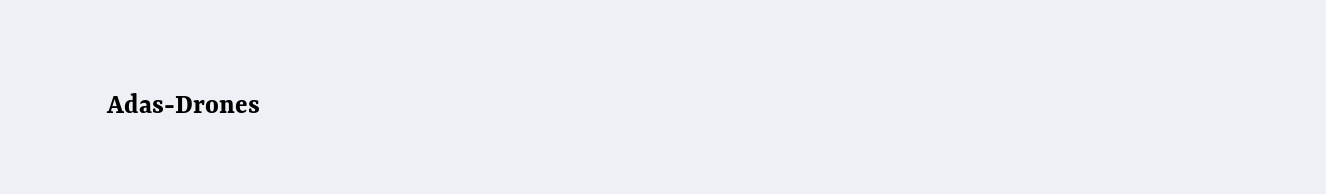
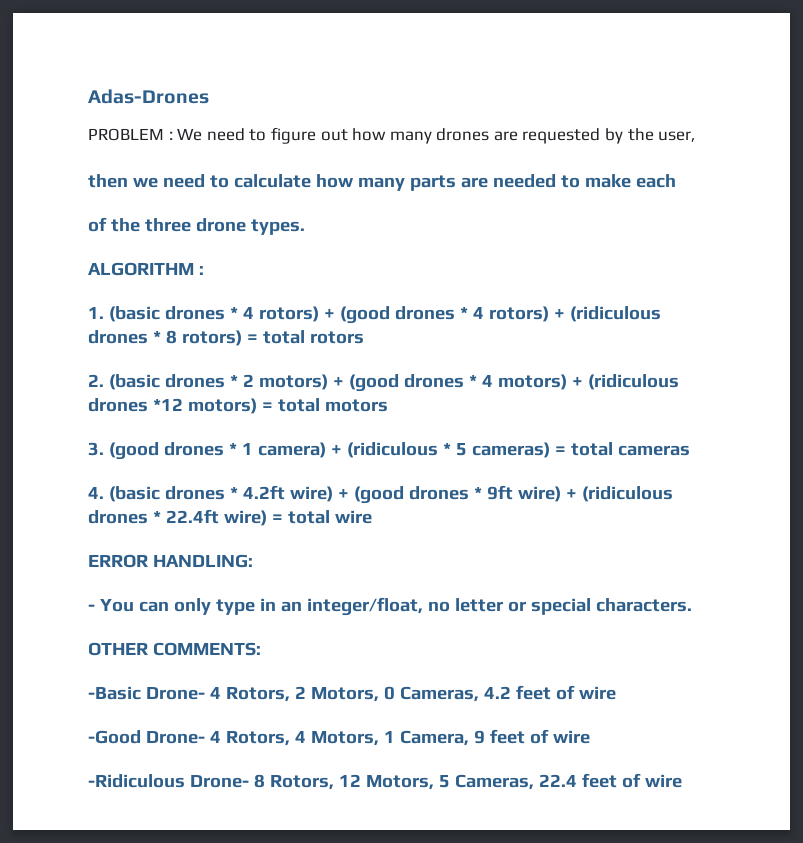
(260, 103) none -> [88,127,696,144] [88,174,676,191] [88,217,305,235] [88,262,204,276] [88,306,661,324] [88,330,364,346] [88,374,679,392] [88,398,388,414] [88,442,690,460] [88,485,673,504] [88,509,372,526] [88,554,253,568] [88,597,692,616] [88,642,261,656] [88,685,616,702] [88,729,590,746] [88,773,682,790] // PROBLEM : We need to figure out how many drones are requested by the user, // then we need to calculate how many parts are needed to make each // of the three drone types. // ALGORITHM : // 1. (basic drones * 4 rotors) + (good drones * 4 rotors) + (ridiculous drones * 8 rotors) = total rotors // 2. (basic drones * 2 motors) + (good drones * 4 motors) + (ridiculous drones *12 motors) = total motors // 3. (good drones * 1 camera) + (ridiculous * 5 cameras) = total cameras // 4. (basic drones * 4.2ft wire) + (good drones * 9ft wire) + (ridiculous drones * 22.4ft wire) = total wire // ERROR HANDLING: // - You can only type in an integer/float, no letter or special characters. // OTHER COMMENTS: // -Basic Drone- 4 Rotors, 2 Motors, 0 Cameras, 4.2 feet of wire // -Good Drone- 4 Rotors, 4 Motors, 1 Camera, 9 feet of wire // -Ridiculous Drone- 8 Rotors, 12 Motors, 5 Cameras, 22.4 feet of wire

